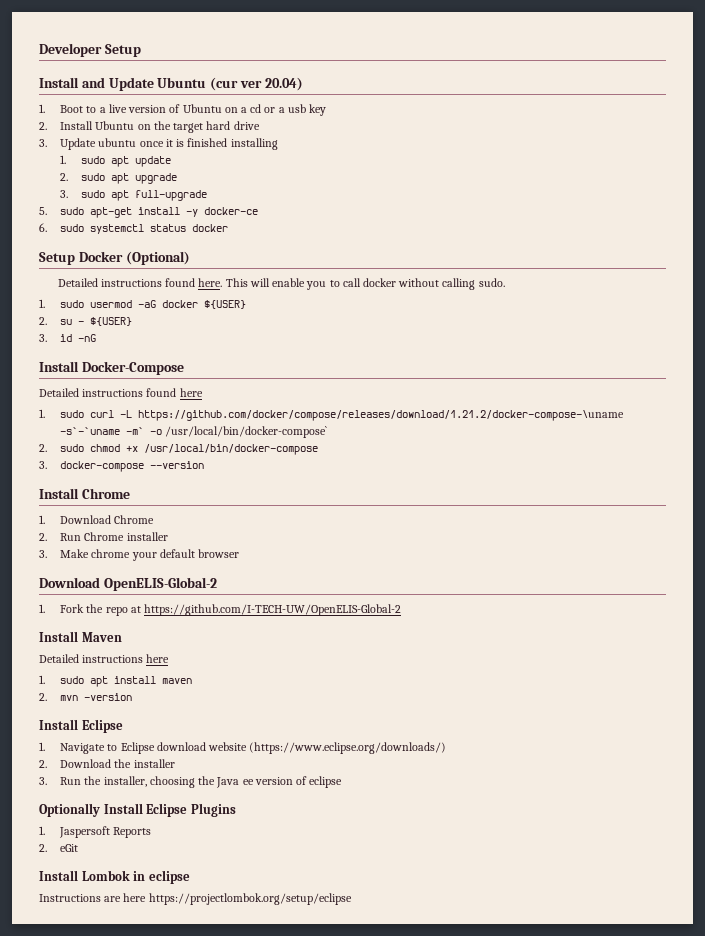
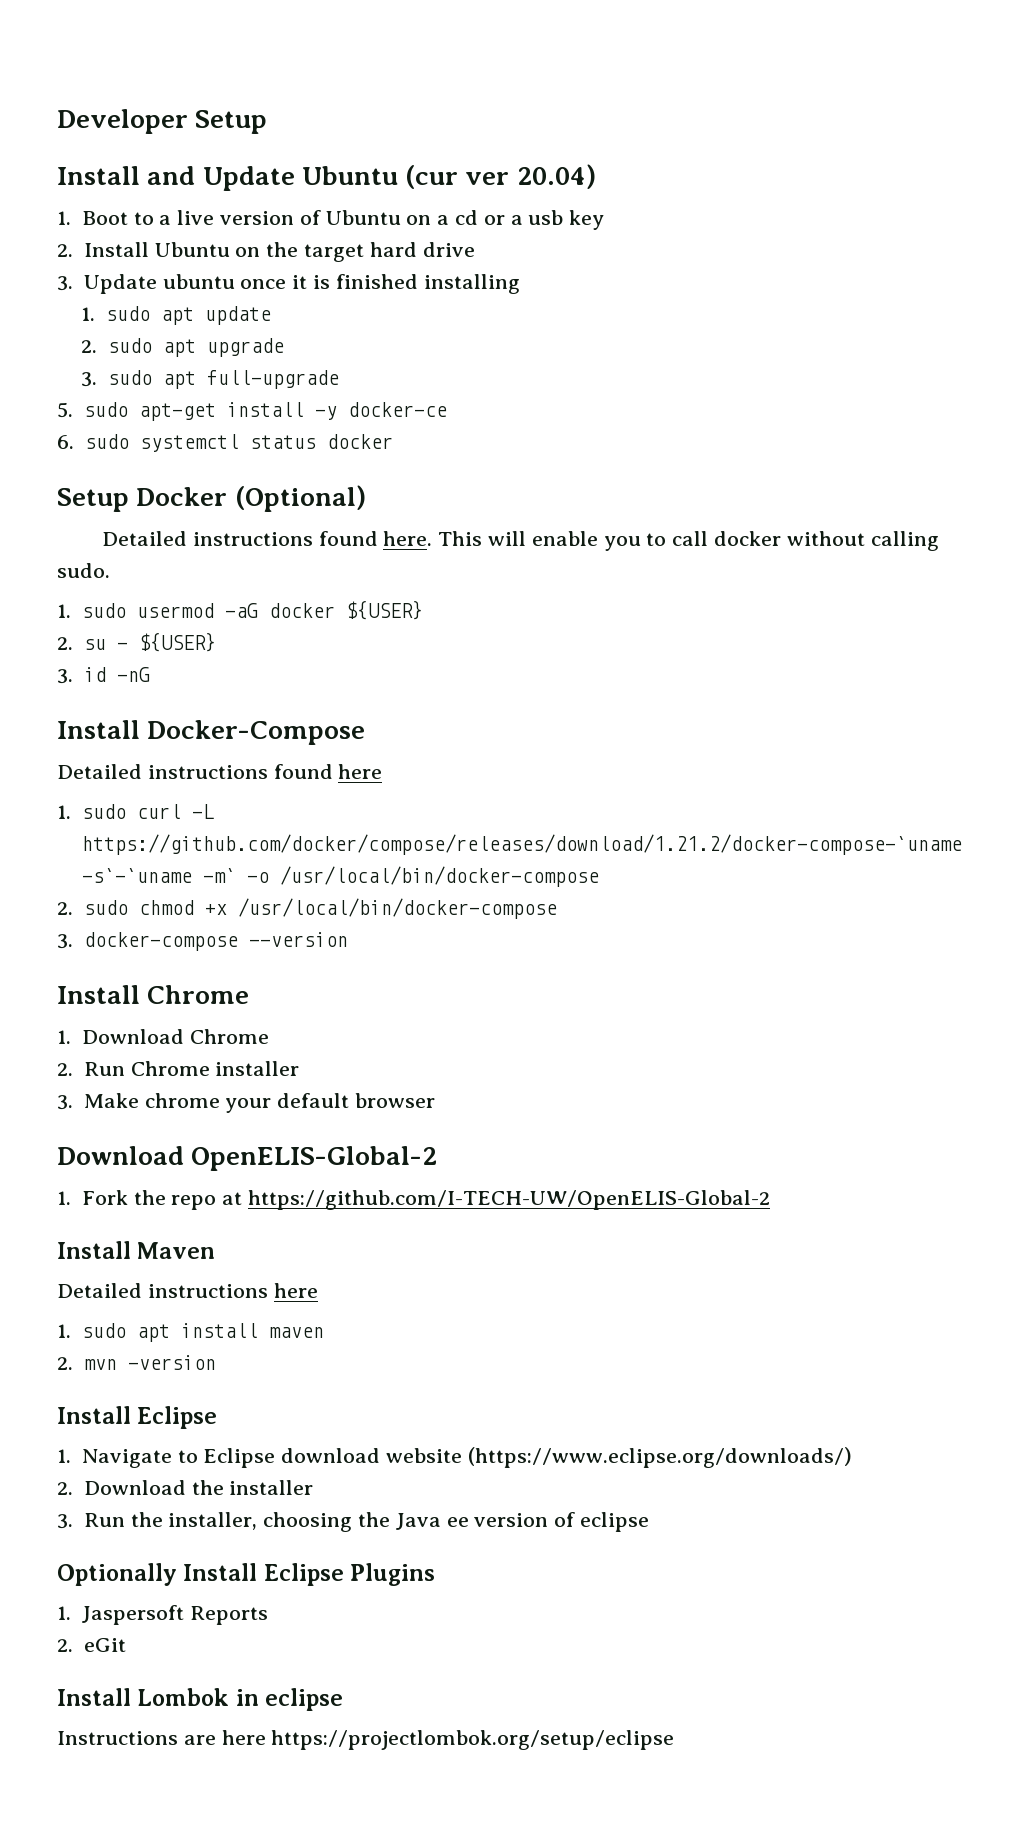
[138,410,625,421] https://github.com/docker/compose/releases/download/1.21.2/docker-compose-\uname -> [81,834,962,855] https://github.com/docker/compose/releases/download/1.21.2/docker-compose-`uname
[165,426,328,438] /usr/local/bin/docker-compose` -> [279,866,599,887] /usr/local/bin/docker-compose

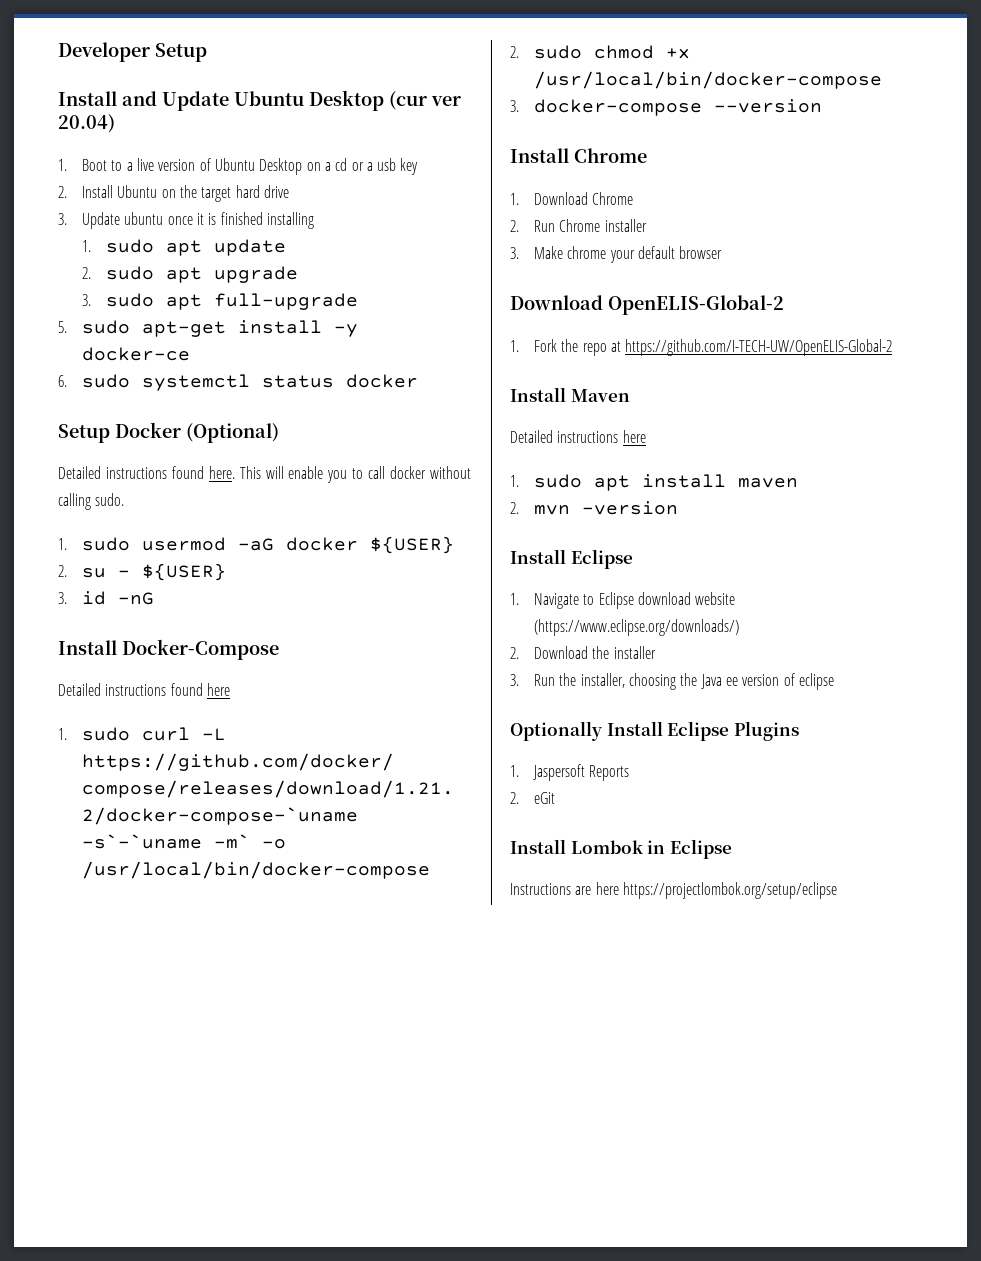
(398, 175) none -> [309,90,384,111] Desktop
(401, 217) none -> [259,158,303,175] Desktop
[265,1688,344,1711] eclipse -> [669,839,732,859] Eclipse

